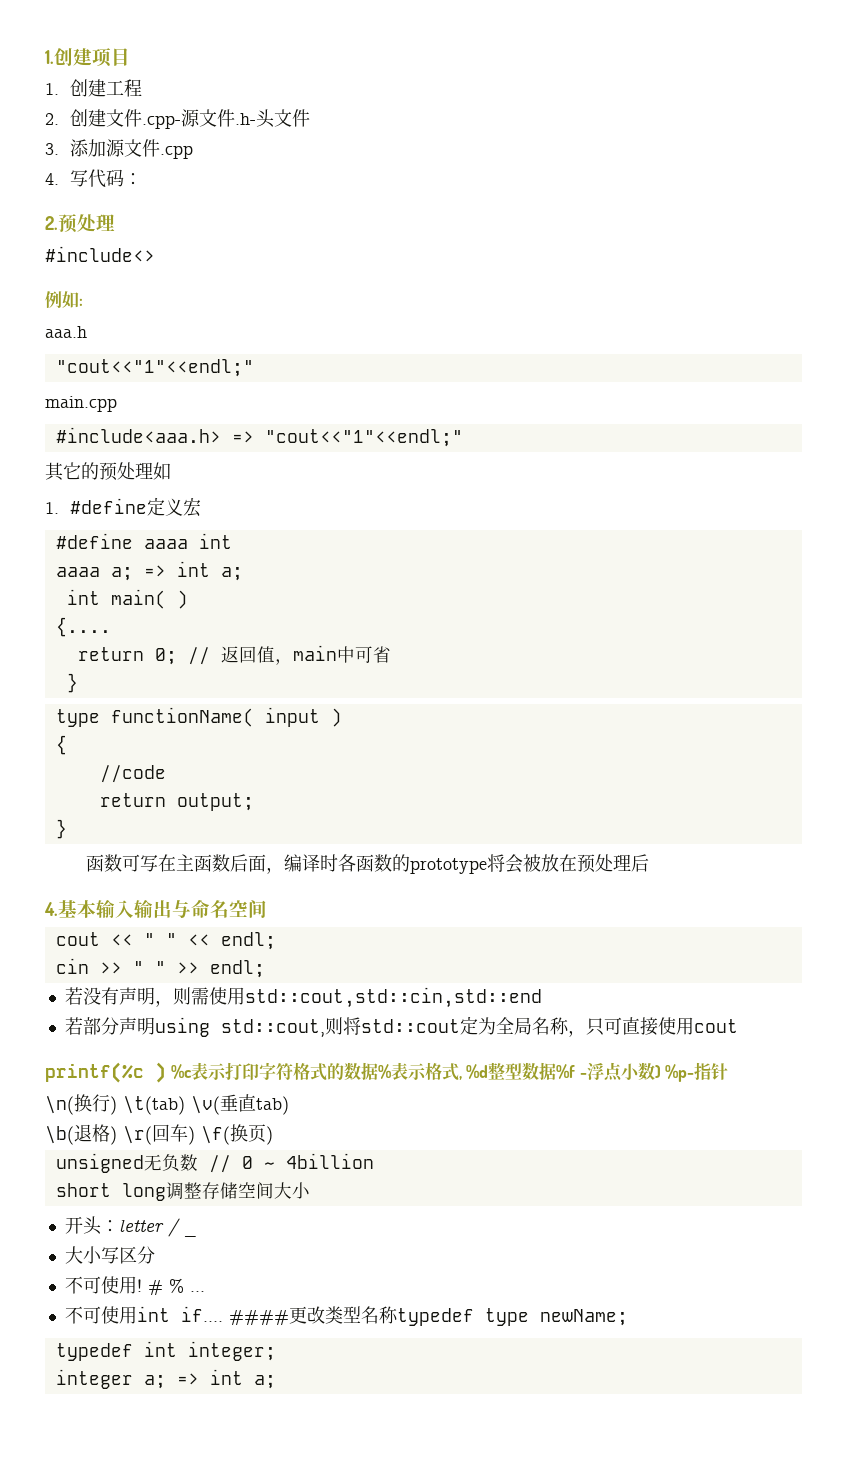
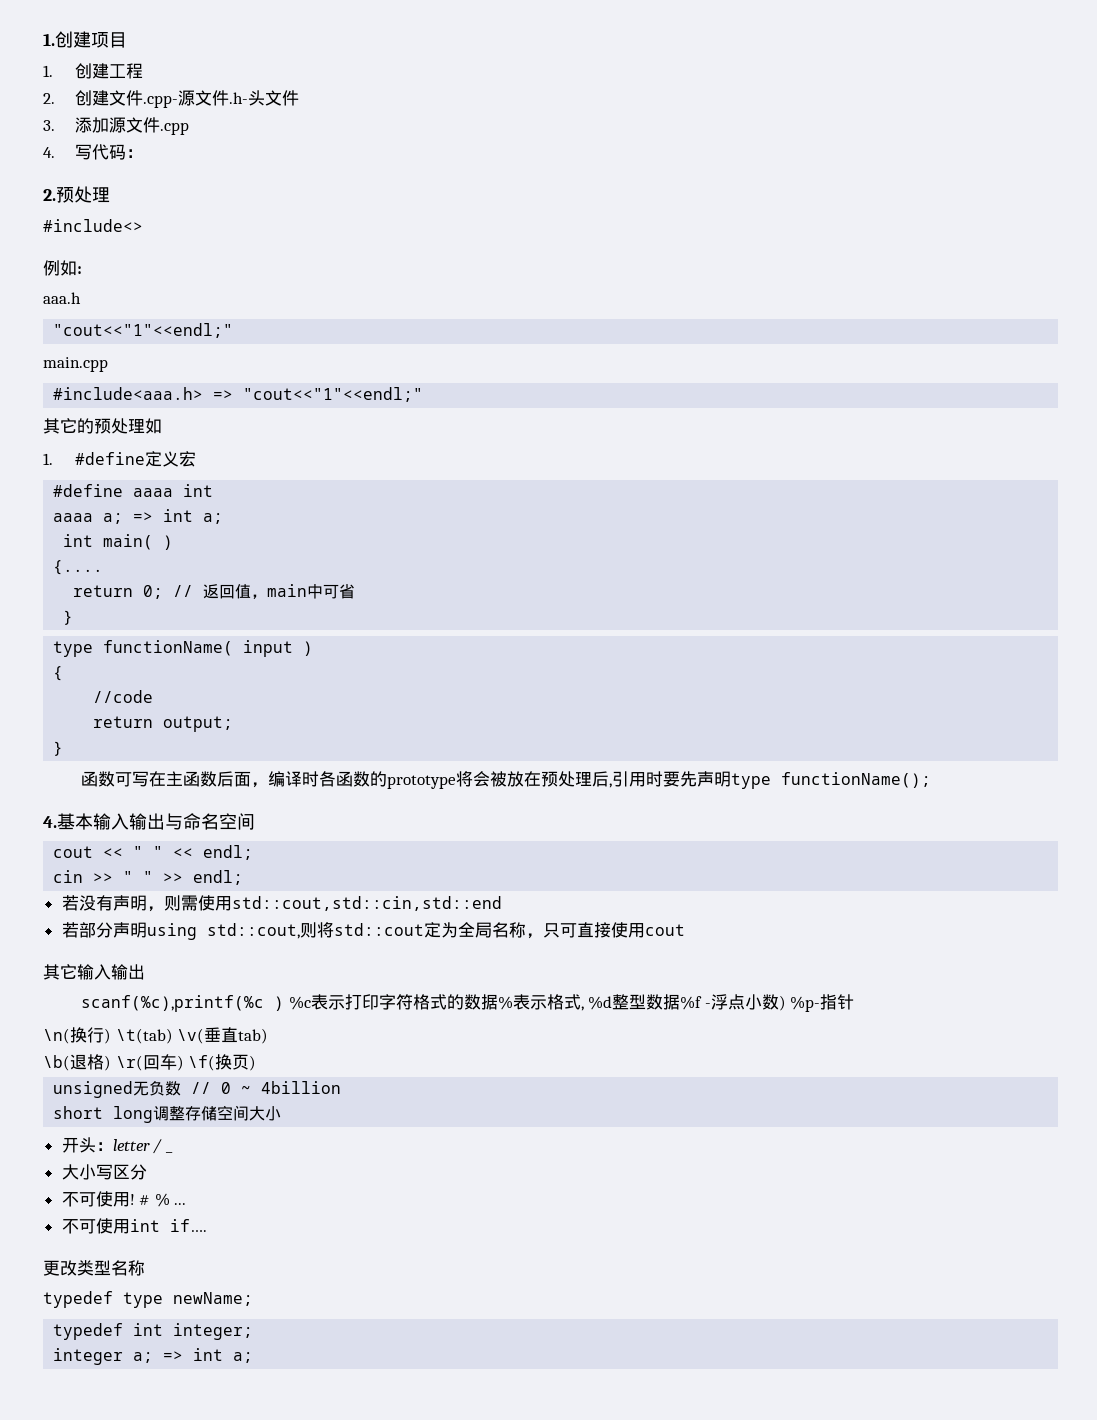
(649, 863) none -> [608,771,931,789] ,引用时要先声明type functionName();
[45,1062,144,1083] printf(%c -> [43,964,145,980] [80,995,264,1012] 其它输入输出 // scanf(%c),printf(%c
[228,1309,289,1326] #### -> (207, 1225) //
(398, 1315) none -> (145, 1268) //

